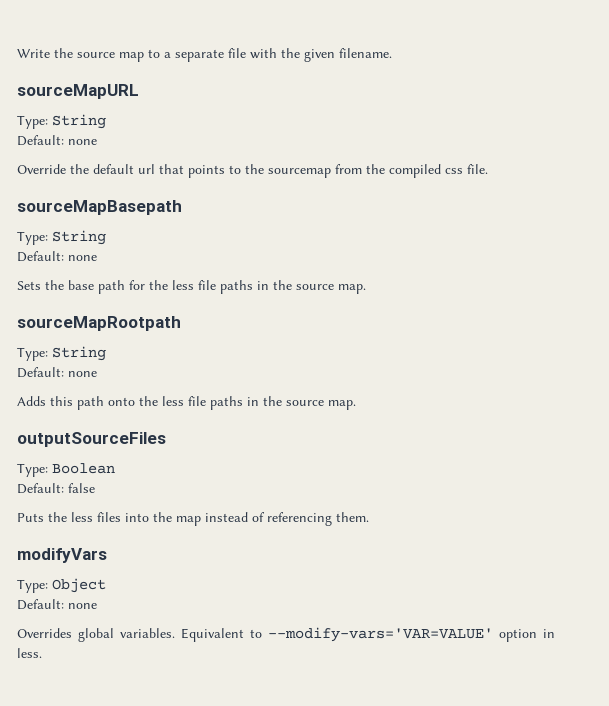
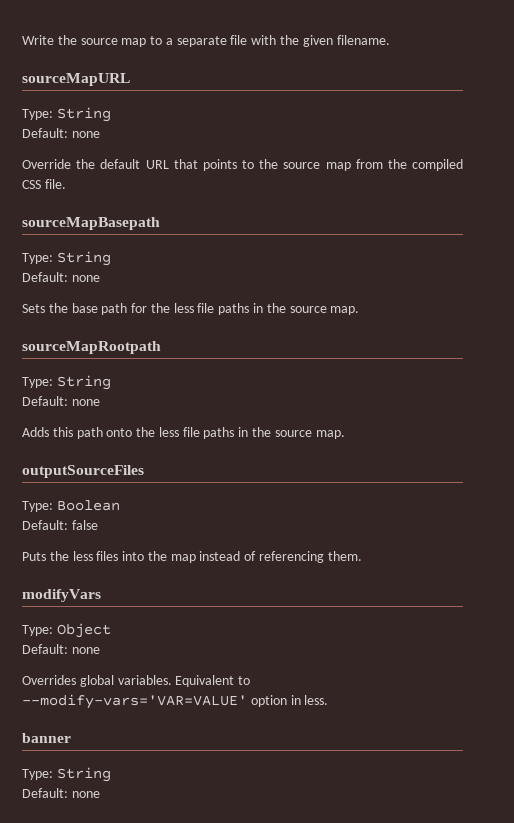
[138,164,155,174] url -> [145,160,169,169] URL
[268,168,331,178] sourcemap -> [283,162,351,171] source map
[445,168,463,174] css -> [22,180,41,189] CSS
(42, 653) none -> [22,733,71,743] [22,767,111,782] [22,788,100,798] // banner // Type: String // Default: none

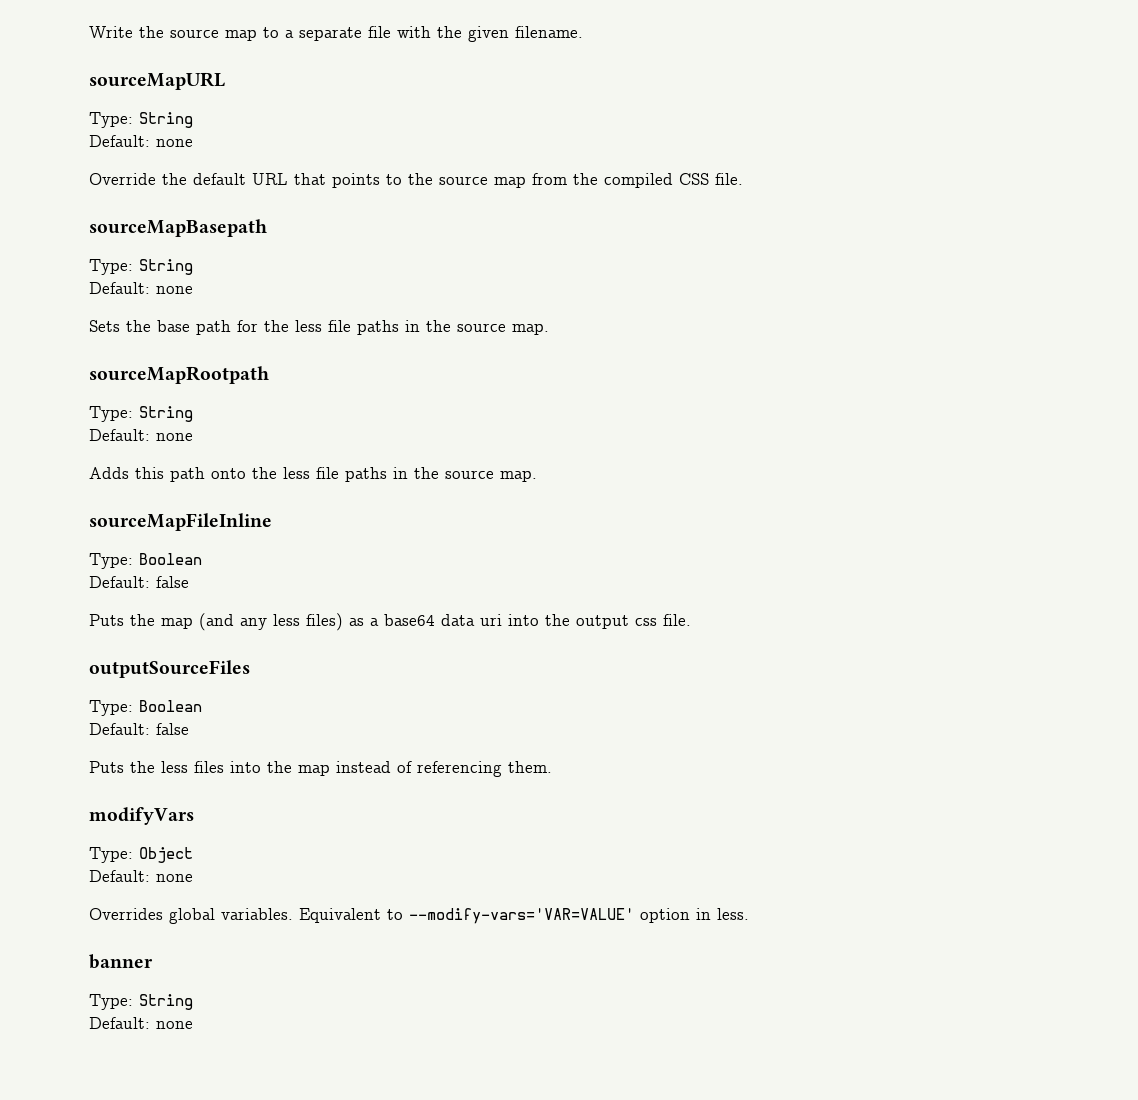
(345, 434) none -> [89,513,272,531] [89,553,202,569] [89,576,189,588] [89,613,691,631] // sourceMapFileInline // Type: Boolean // Default: false // Puts the map (and any less files) as a base64 data uri into the output css file.

